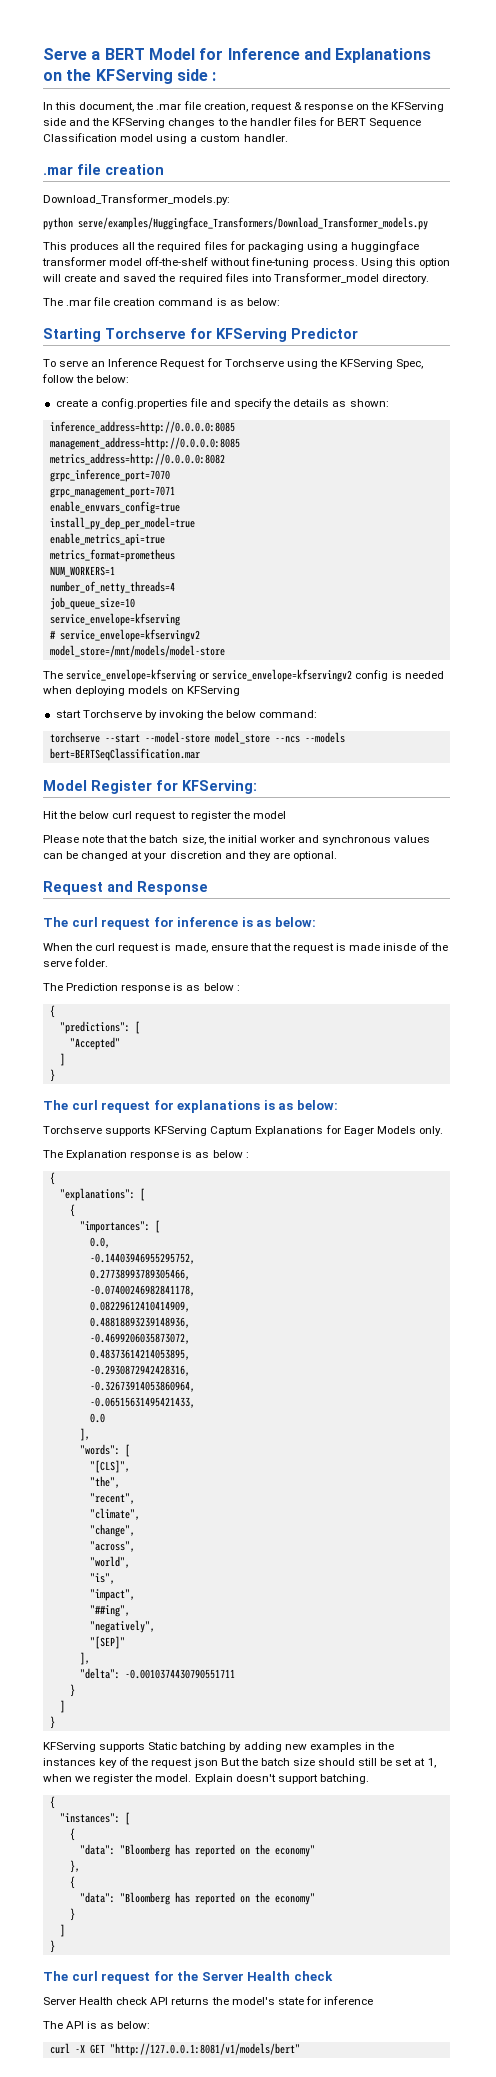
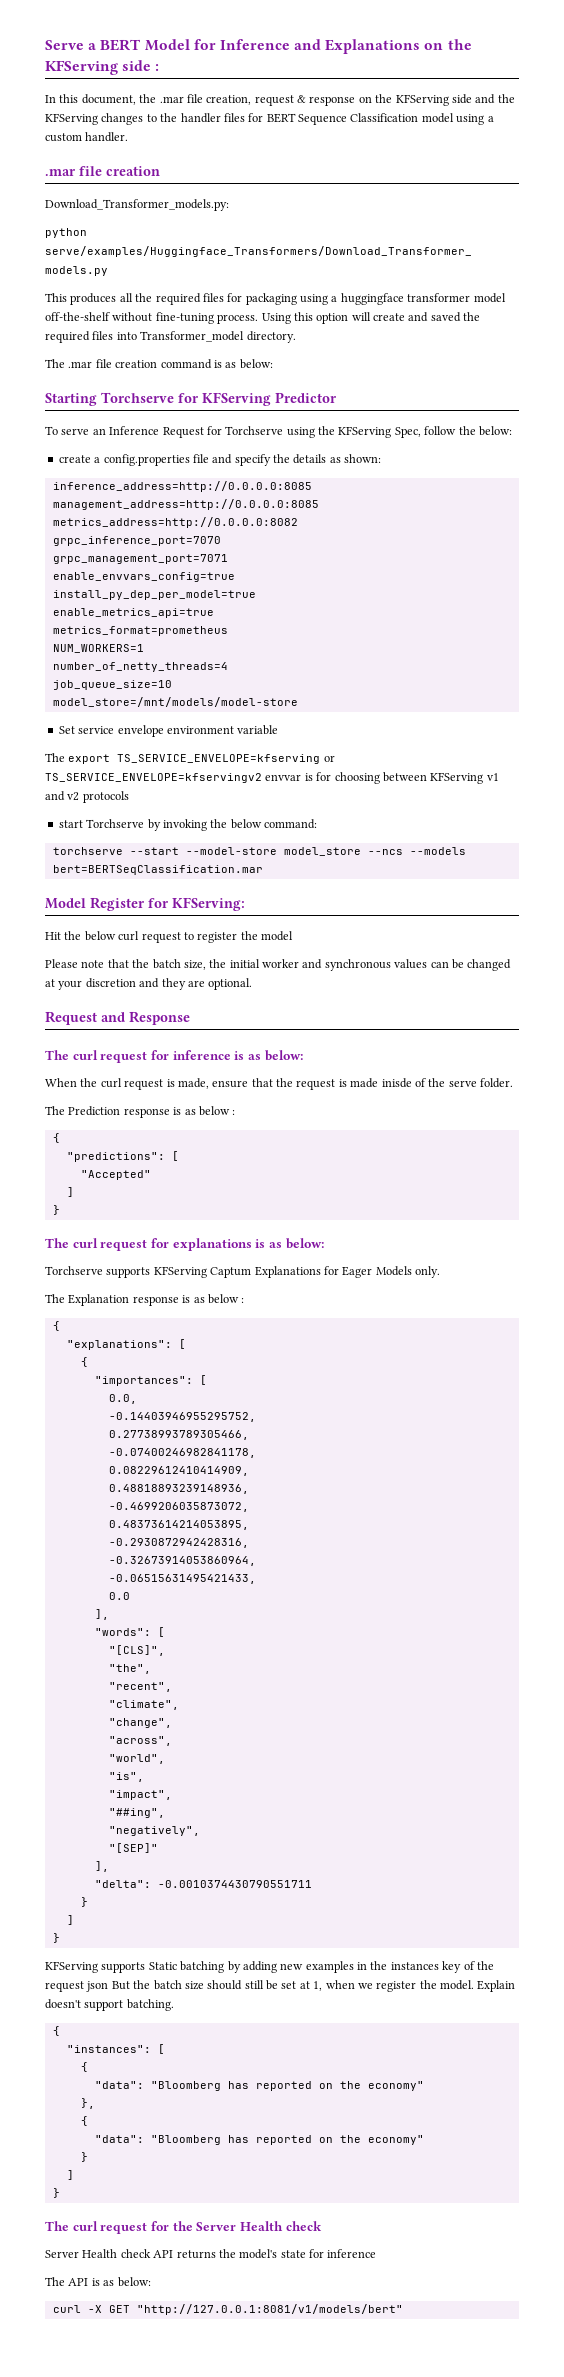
[49,613,180,626] [49,629,200,642] [49,645,225,657] [43,669,444,682] [43,686,241,696] service_envelope=kfserving // # service_envelope=kfservingv2 // model_store=/mnt/models/model-store // The service_envelope=kfserving or service_envelope=kfservingv2 config is needed when deploying models on KFServing -> [52,697,298,707] [58,725,279,737] [45,753,335,764] [45,772,499,784] [45,791,129,803] model_store=/mnt/models/model-store // Set service envelope environment variable // The export TS_SERVICE_ENVELOPE=kfserving or TS_SERVICE_ENVELOPE=kfservingv2 envvar is for choosing between KFServing v1 and v2 protocols

